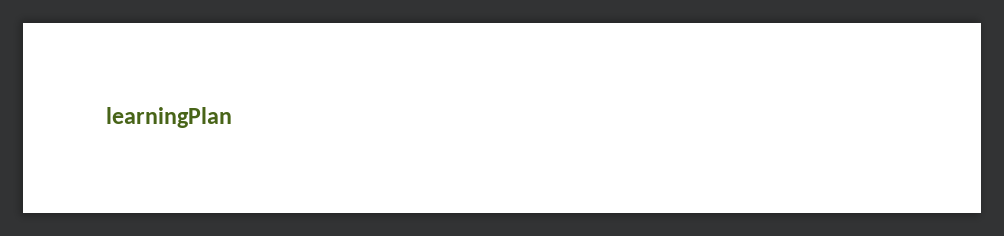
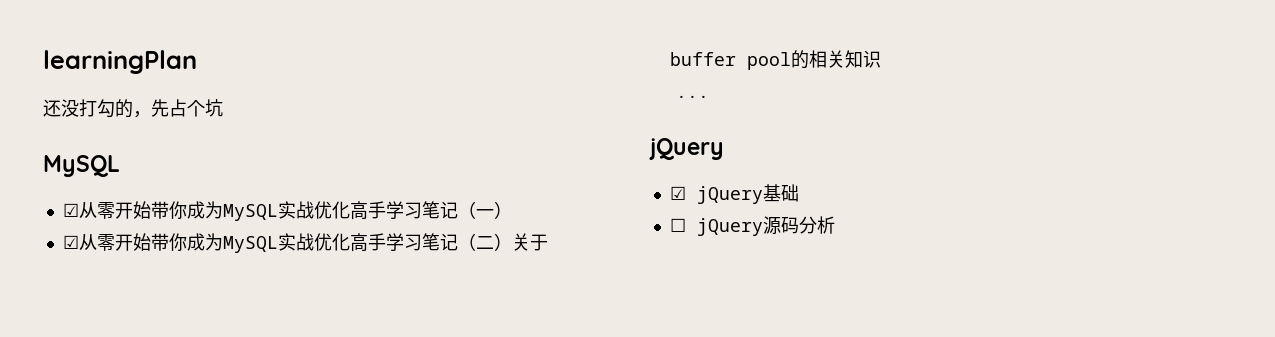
(232, 117) none -> [43,99,223,118] [43,155,120,177] [62,201,512,221] [62,233,548,253] [669,50,881,70] [675,95,709,98] [649,138,724,160] [669,184,799,204] [669,216,835,236] // 还没打勾的，先占个坑 // MySQL // ☑从零开始带你成为MySQL实战优化高手学习笔记（一） // ☑从零开始带你成为MySQL实战优化高手学习笔记（二）关于buffer pool的相关知识 // ... // jQuery // ☑ jQuery基础 // ☐ jQuery源码分析

